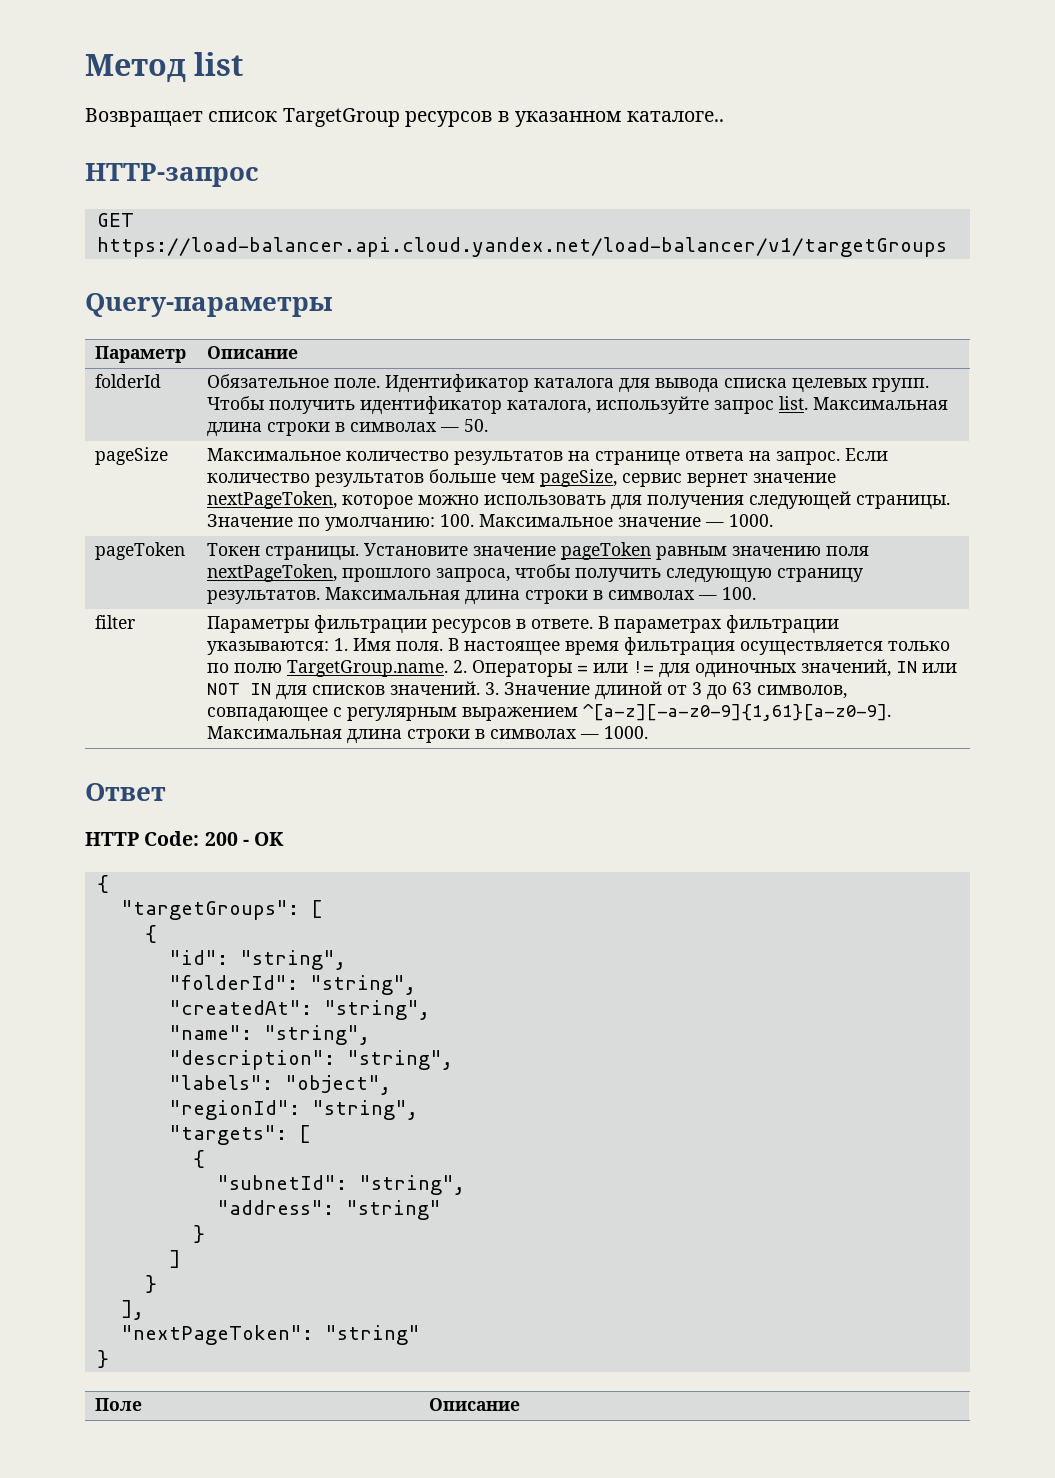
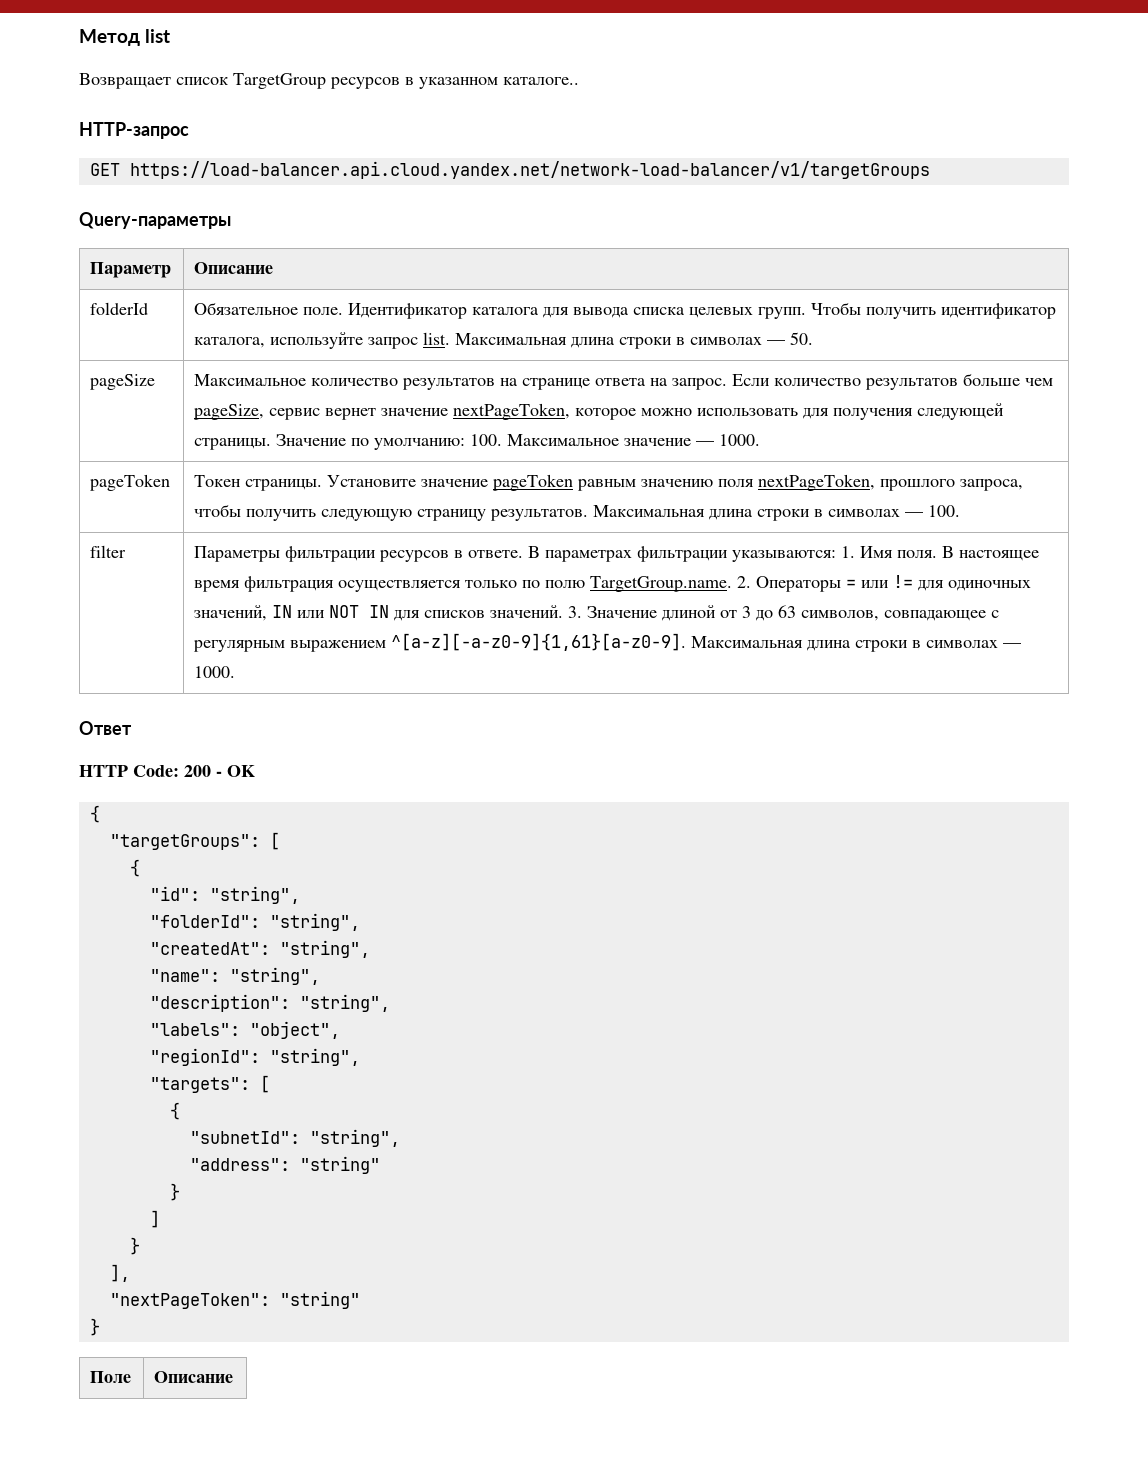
[96,237,947,257] https://load-balancer.api.cloud.yandex.net/load-balancer/v1/targetGroups -> [129,161,930,179] https://load-balancer.api.cloud.yandex.net/network-load-balancer/v1/targetGroups

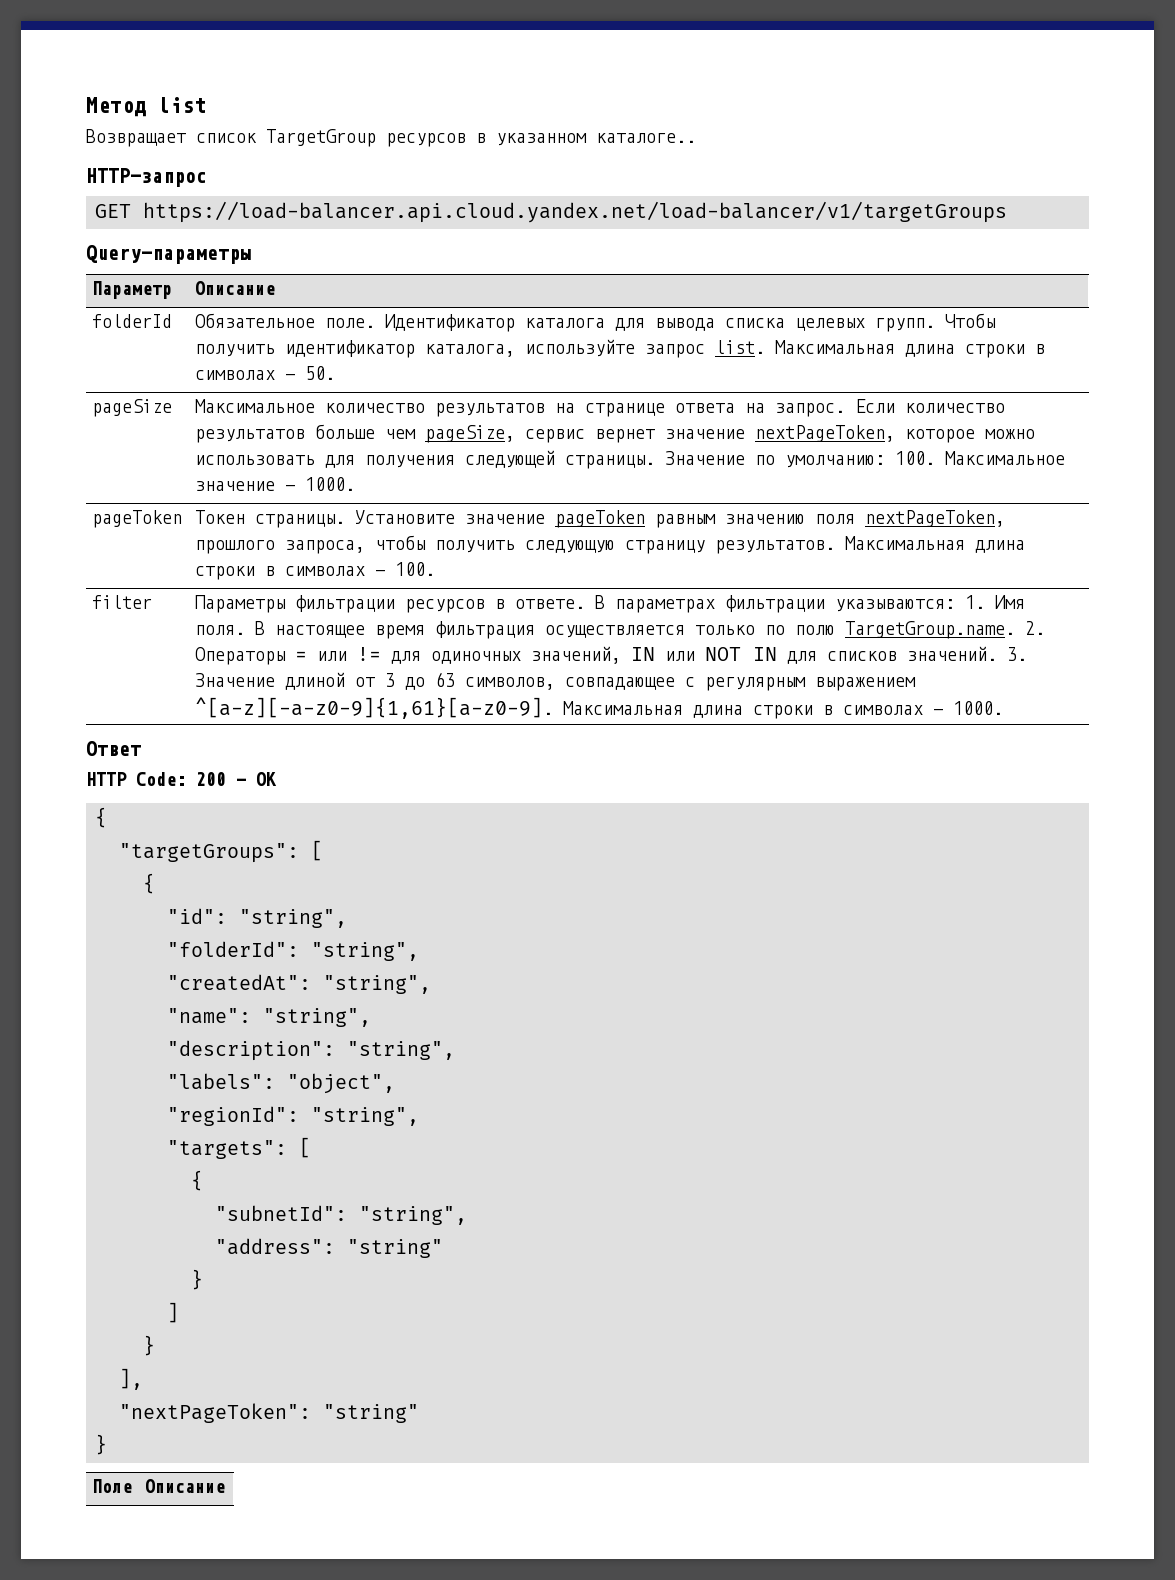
[129,161,930,179] https://load-balancer.api.cloud.yandex.net/network-load-balancer/v1/targetGroups -> [143,201,1007,223] https://load-balancer.api.cloud.yandex.net/load-balancer/v1/targetGroups

